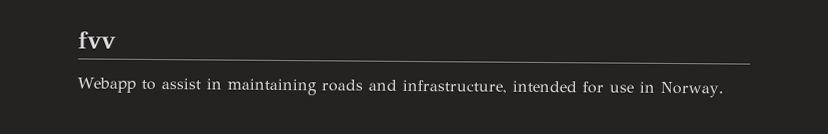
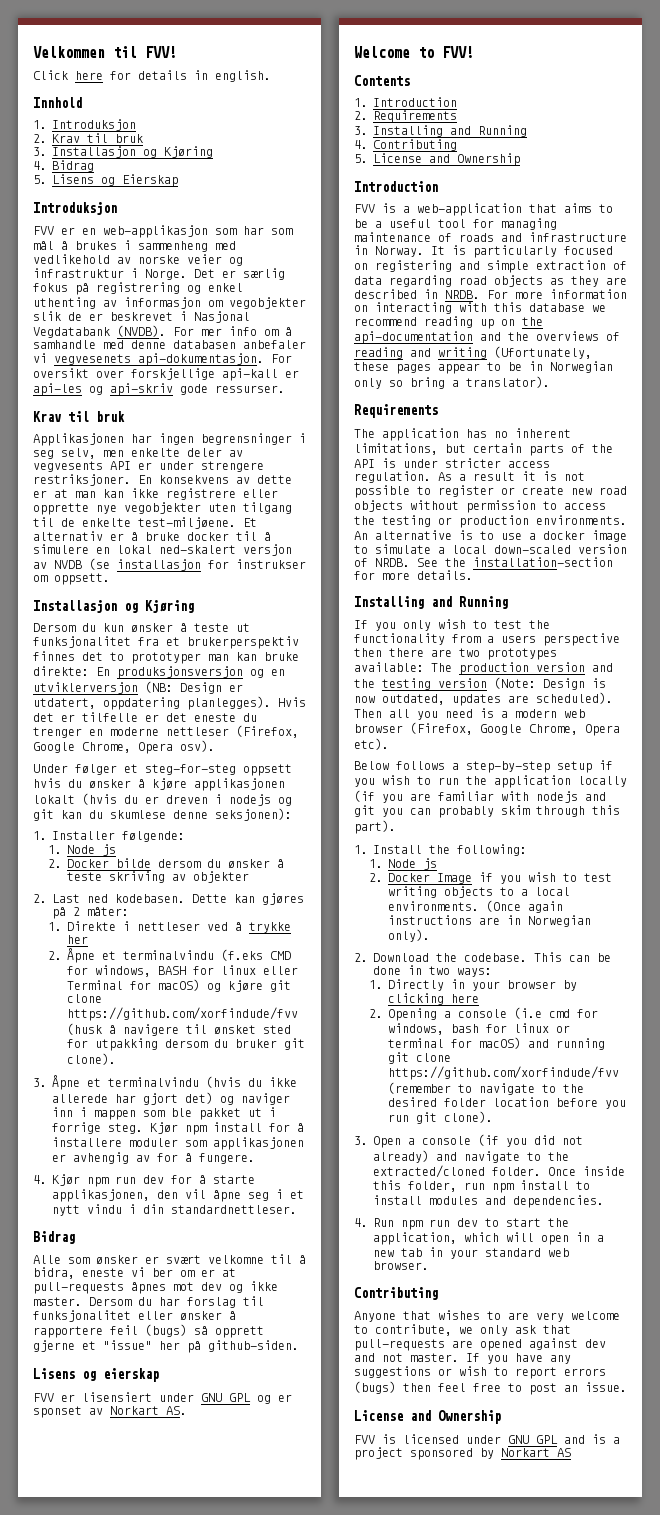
[78,31,117,49] [77,77,724,98] fvv // Webapp to assist in maintaining roads and infrastructure, intended for use in Norway. -> [33,46,177,58] [33,70,271,82] [33,97,82,108] [33,119,136,131] [33,133,143,143] [33,146,213,158] [33,160,94,172] [33,174,178,187] [33,202,117,215] [33,225,293,238] [33,240,236,252] [33,254,243,266] [33,268,285,280] [33,282,243,295] [33,297,306,309] [33,311,250,323] [33,325,292,338] [33,340,306,349] [33,353,292,366] [33,368,299,381] [33,383,285,396] [33,411,125,422] [33,433,306,446] [33,448,243,459] [33,461,264,472] [33,474,292,486] [33,488,278,500] [33,502,292,515] [33,517,257,529] [33,531,271,541] [33,544,292,556] [33,558,306,571] [33,573,110,585] [33,600,194,613] [33,623,250,633] [33,636,299,649] [33,651,299,664] [33,666,285,679] [33,681,243,694] [33,696,306,710] [33,712,257,722] [33,725,299,738] [33,740,215,754] [33,764,292,776] [33,778,285,791] [33,793,292,806] [33,808,292,821] [33,831,185,842] [48,844,117,856] [48,858,285,869] [67,871,250,883] [33,893,304,905] [52,907,129,919] [48,921,292,933] [67,935,89,944] [48,948,292,963] [67,965,299,977] [67,979,292,992] [67,994,103,1003] [67,1007,299,1021] [67,1023,292,1036] [67,1038,306,1051] [67,1053,117,1065] [33,1075,297,1090] [52,1092,290,1105] [52,1107,276,1120] [52,1122,304,1135] [52,1137,304,1150] [52,1152,255,1164] [33,1174,255,1187] [52,1189,304,1202] [52,1204,297,1216] [33,1231,75,1244] [33,1254,306,1265] [33,1267,236,1279] [33,1281,278,1294] [33,1296,264,1308] [33,1310,236,1322] [33,1324,264,1338] [33,1340,299,1353] [33,1368,159,1382] [33,1392,292,1404] [33,1406,187,1418] [354,46,474,58] [354,75,410,86] [354,97,457,107] [354,110,457,123] [354,125,527,137] [354,139,457,151] [354,153,520,166] [354,181,438,192] [354,203,613,216] [354,218,557,230] [354,232,627,242] [354,245,613,258] [354,260,627,273] [354,275,627,287] [354,289,627,299] [354,302,606,314] [354,316,543,329] [354,331,620,344] [354,346,592,359] [354,361,613,374] [354,376,550,389] [354,404,438,418] [354,428,571,441] [354,443,613,456] [354,458,550,468] [354,471,585,483] [354,485,627,498] [354,500,606,513] [354,515,627,528] [354,530,627,542] [354,544,627,554] [354,557,613,567] [354,570,473,580] [354,596,508,609] [354,619,550,631] [354,633,620,646] [354,648,557,660] [354,662,613,675] [354,677,606,690] [354,692,613,706] [354,708,585,720] [354,722,620,736] [354,738,389,750] [354,760,613,773] [354,775,627,788] [354,790,606,803] [354,805,620,818] [354,820,396,834] [354,844,527,856] [369,858,438,870] [369,872,613,884] [388,886,571,898] [388,900,564,913] [388,915,592,927] [388,929,431,942] [354,952,611,962] [373,965,492,977] [369,979,578,991] [388,993,480,1005] [369,1007,599,1021] [388,1023,571,1035] [388,1037,606,1050] [388,1052,452,1064] [388,1066,620,1080] [388,1082,585,1095] [388,1097,627,1109] [388,1111,494,1124] [354,1134,583,1148] [373,1150,569,1163] [373,1165,625,1178] [373,1180,590,1193] [373,1195,604,1208] [354,1218,569,1230] [373,1232,604,1245] [373,1247,569,1259] [373,1261,429,1270] [354,1287,438,1300] [354,1310,620,1322] [354,1324,571,1336] [354,1338,606,1351] [354,1353,571,1364] [354,1366,606,1379] [354,1381,627,1395] [354,1410,501,1424] [354,1434,620,1444] [354,1447,571,1460] Velkommen til FVV! // Click here for details in english. // Innhold // 1. Introduksjon // 2. Krav til bruk // 3. Installasjon og Kjøring // 4. Bidrag // 5. Lisens og Eierskap // Introduksjon // FVV er en web-applikasjon som har som mål å brukes i sammenheng med vedlikehold av norske veier og infrastruktur i Norge. Det er særlig fokus på registrering og enkel uthenting av informasjon om vegobjekter slik de er beskrevet i Nasjonal Vegdatabank (NVDB). For mer info om å samhandle med denne databasen anbefaler vi vegvesenets api-dokumentasjon. For oversikt over forskjellige api-kall er api-les og api-skriv gode ressurser. // Krav til bruk // Applikasjonen har ingen begrensninger i seg selv, men enkelte deler av vegvesents API er under strengere restriksjoner. En konsekvens av dette er at man kan ikke registrere eller opprette nye vegobjekter uten tilgang til de enkelte test-miljøene. Et alternativ er å bruke docker til å simulere en lokal ned-skalert versjon av NVDB (se installasjon for instrukser om oppsett. // Installasjon og Kjøring // Dersom du kun ønsker å teste ut funksjonalitet fra et brukerperspektiv finnes det to prototyper man kan bruke direkte: En produksjonsversjon og en utviklerversjon (NB: Design er utdatert, oppdatering planlegges). Hvis det er tilfelle er det eneste du trenger en moderne nettleser (Firefox, Google Chrome, Opera osv). // Under følger et steg-for-steg oppsett hvis du ønsker å kjøre applikasjonen lokalt (hvis du er dreven i nodejs og git kan du skumlese denne seksjonen): // 1. Installer følgende: // 1. Node js // 2. Docker bilde dersom du ønsker å teste skriving av objekter // 2. Last ned kodebasen. Dette kan gjøres på 2 måter: // 1. Direkte i nettleser ved å trykke her // 2. Åpne et terminalvindu (f.eks CMD for windows, BASH for linux eller Terminal for macOS) og kjøre git clone https://github.com/xorfindude/fvv (husk å navigere til ønsket sted for utpakking dersom du bruker git clone). // 3. Åpne et terminalvindu (hvis du ikke allerede har gjort det) og naviger inn i mappen som ble pakket ut i forrige steg. Kjør npm install for å installere moduler som applikasjonen er avhengig av for å fungere. // 4. Kjør npm run dev for å starte applikasjonen, den vil åpne seg i et nytt vindu i din standardnettleser. // Bidrag // Alle som ønsker er svært velkomne til å bidra, eneste vi ber om er at pull-requests åpnes mot dev og ikke master. Dersom du har forslag til funksjonalitet eller ønsker å rapportere feil (bugs) så opprett gjerne et "issue" her på github-siden. // Lisens og eierskap // FVV er lisensiert under GNU GPL og er sponset av Norkart AS. // Welcome to FVV! // Contents // 1. Introduction // 2. Requirements // 3. Installing and Running // 4. Contributing // 5. License and Ownership // Introduction // FVV is a web-application that aims to be a useful tool for managing maintenance of roads and infrastructure in Norway. It is particularly focused on registering and simple extraction of data regarding road objects as they are described in NRDB. For more information on interacting with this database we recommend reading up on the api-documentation and the overviews of reading and writing (Ufortunately, these pages appear to be in Norwegian only so bring a translator). // Requirements // The application has no inherent limitations, but certain parts of the API is under stricter access regulation. As a result it is not possible to register or create new road objects without permission to access the testing or production environments. An alternative is to use a docker image to simulate a local down-scaled version of NRDB. See the installation-section for more details. // Installing and Running // If you only wish to test the functionality from a users perspective then there are two prototypes available: The production version and the testing version (Note: Design is now outdated, updates are scheduled). Then all you need is a modern web browser (Firefox, Google Chrome, Opera etc). // Below follows a step-by-step setup if you wish to run the application locally (if you are familiar with nodejs and git you can probably skim through this part). // 1. Install the following: // 1. Node js // 2. Docker Image if you wish to test writing objects to a local environments. (Once again instructions are in Norwegian only). // 2. Download the codebase. This can be done in two ways: // 1. Directly in your browser by clicking here // 2. Opening a console (i.e cmd for windows, bash for linux or terminal for macOS) and running git clone https://github.com/xorfindude/fvv (remember to navigate to the desired folder location before you run git clone). // 3. Open a console (if you did not already) and navigate to the extracted/cloned folder. Once inside this folder, run npm install to install modules and dependencies. // 4. Run npm run dev to start the application, which will open in a new tab in your standard web browser. // Contributing // Anyone that wishes to are very welcome to contribute, we only ask that pull-requests are opened against dev and not master. If you have any suggestions or wish to report errors (bugs) then feel free to post an issue. // License and Ownership // FVV is licensed under GNU GPL and is a project sponsored by Norkart AS

